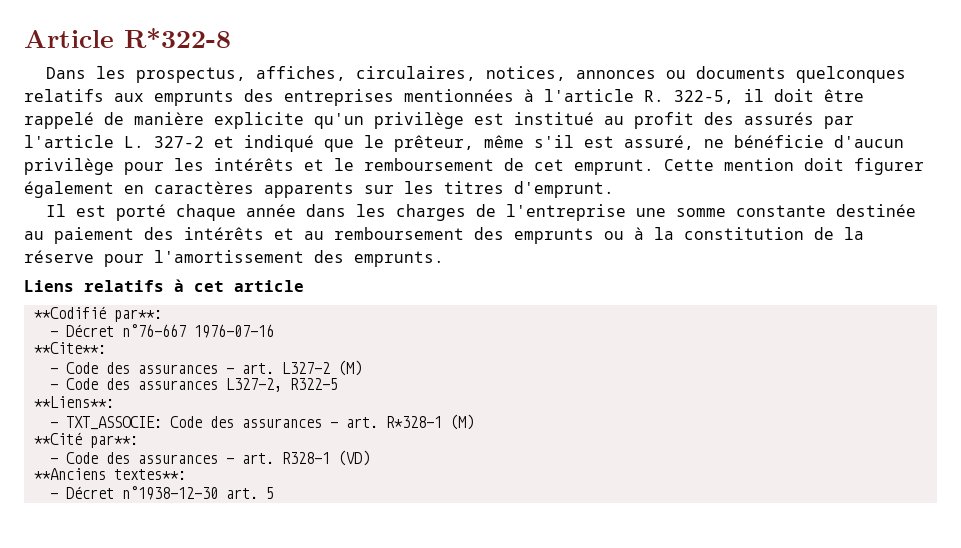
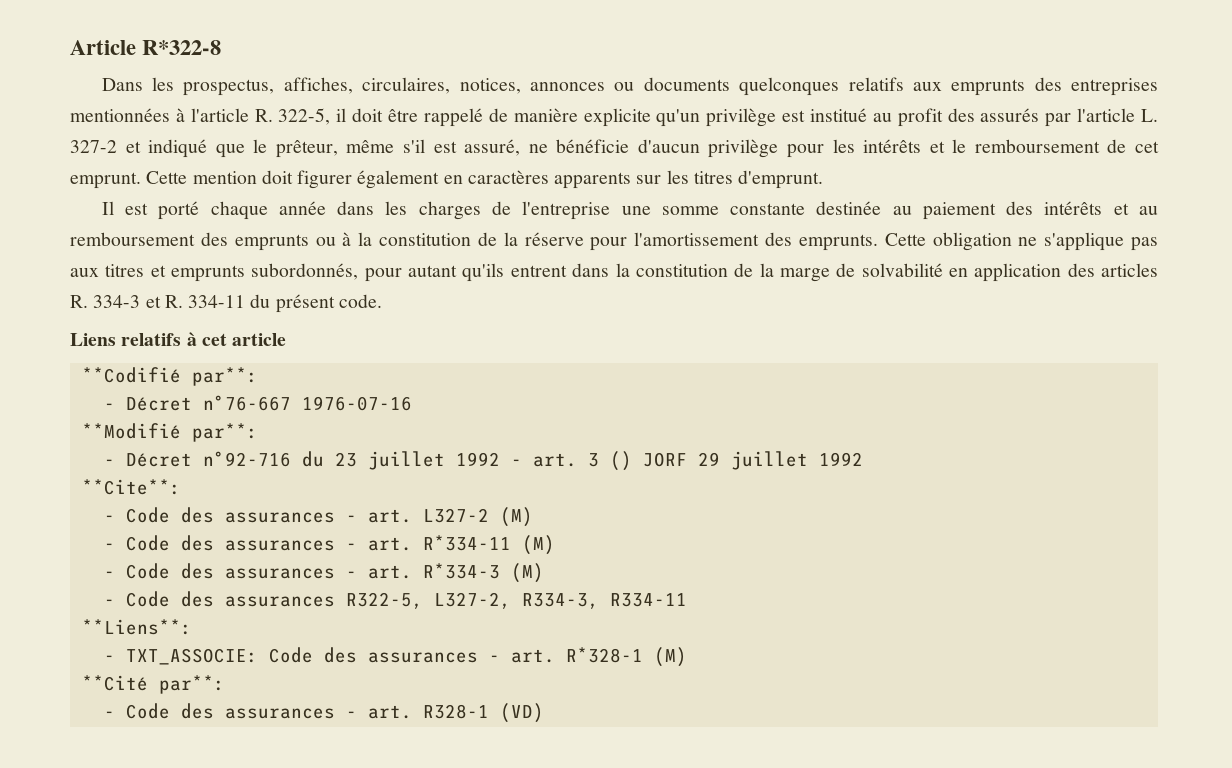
(444, 259) none -> [884,232,1159,251] [70,263,1159,282] [70,294,382,313] Cette obligation ne s'applique pas aux titres et emprunts subordonnés, pour autant qu'ils entrent dans la constitution de la marge de solvabilité en application des articles R. 334-3 et R. 334-11 du présent code.
(274, 331) none -> [81,423,258,442] [103,451,863,471] // **Modifié par**: // - Décret n°92-716 du 23 juillet 1992 - art. 3 () JORF 29 juillet 1992
[225,378,338,392] L327-2, R322-5 -> [345,535,555,555] [103,563,544,583] [103,591,687,609] - art. R*334-11 (M) // - Code des assurances - art. R*334-3 (M) // - Code des assurances R322-5, L327-2, R334-3, R334-11
[33,468,186,480] [49,486,274,500] // **Anciens textes**: // - Décret n°1938-12-30 art. 5 -> (544, 713) none

